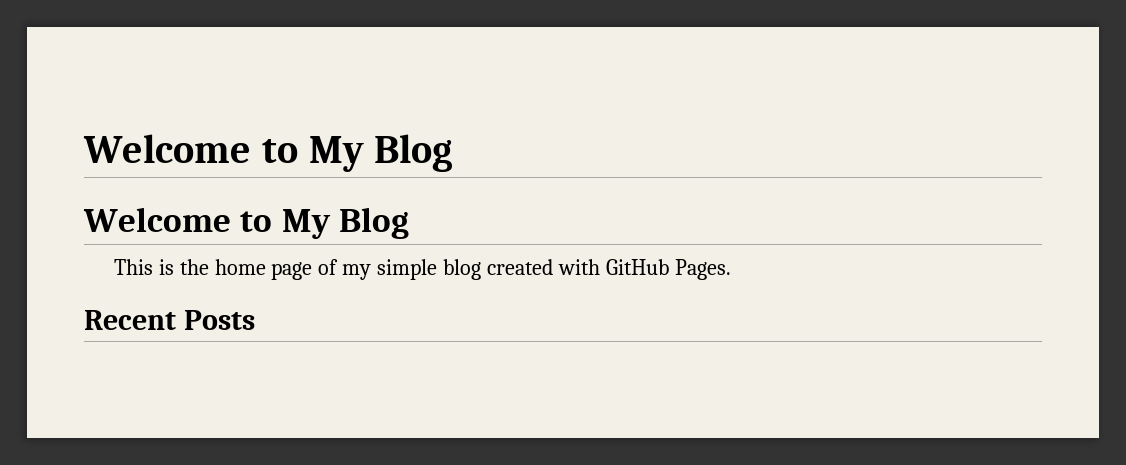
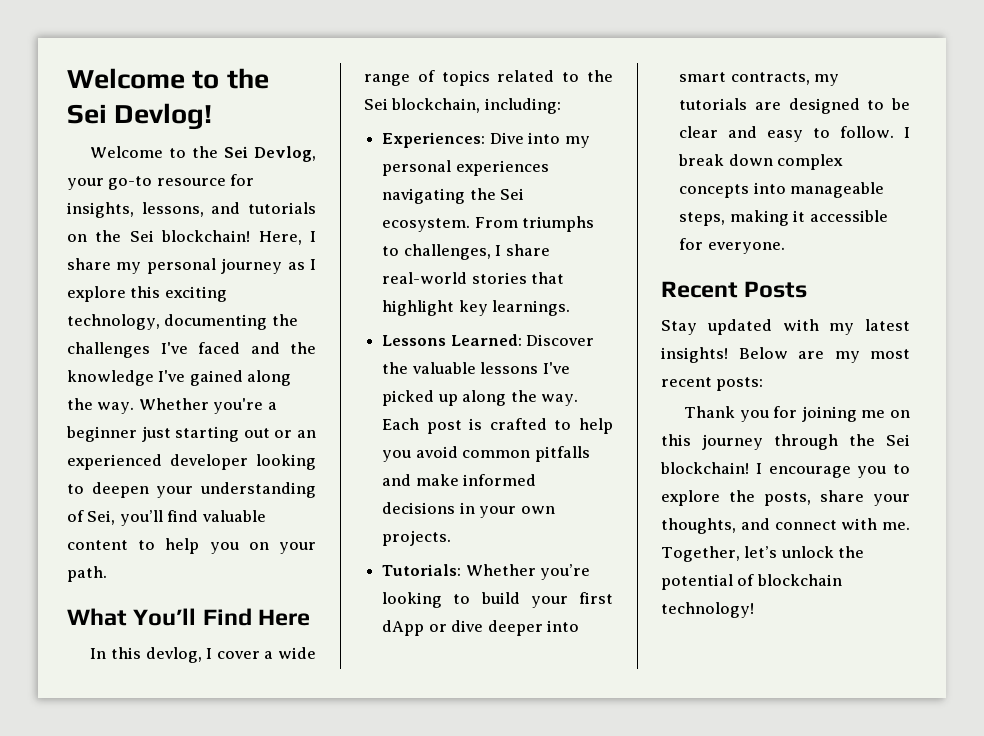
[83,134,453,172] [83,207,409,239] [113,259,731,280] [84,310,255,330] Welcome to My Blog // Welcome to My Blog // This is the home page of my simple blog created with GitHub Pages. // Recent Posts -> [67,68,269,89] [67,103,213,130] [90,146,317,162] [67,174,255,190] [67,202,316,218] [67,230,316,245] [67,258,316,274] [67,286,227,302] [67,314,298,330] [67,342,316,358] [67,370,292,386] [67,398,277,414] [66,426,316,442] [67,454,316,470] [67,482,316,498] [67,510,266,526] [67,538,317,554] [67,566,107,582] [67,608,311,626] [90,647,316,663] [364,70,613,86] [364,98,561,114] [382,132,590,148] [382,160,549,176] [382,188,525,204] [382,216,595,232] [382,244,550,260] [382,272,565,284] [382,300,571,316] [382,334,595,346] [382,362,570,374] [382,390,578,406] [382,418,613,434] [382,446,590,462] [382,474,537,486] [382,502,555,518] [382,530,452,546] [382,564,591,580] [382,592,613,608] [382,620,579,636] [679,72,840,86] [679,98,910,114] [679,126,910,142] [678,154,844,170] [679,182,885,198] [679,210,888,226] [679,238,785,254] [661,281,808,298] [661,319,910,335] [661,347,910,363] [661,377,764,391] [684,406,910,422] [661,434,910,450] [660,462,910,478] [661,490,910,506] [661,518,910,534] [661,546,865,562] [661,574,842,590] [661,602,754,618] Welcome to the Sei Devlog! // Welcome to the Sei Devlog, your go-to resource for insights, lessons, and tutorials on the Sei blockchain! Here, I share my personal journey as I explore this exciting technology, documenting the challenges I've faced and the knowledge I've gained along the way. Whether you're a beginner just starting out or an experienced developer looking to deepen your understanding of Sei, you’ll find valuable content to help you on your path. // What You’ll Find Here // In this devlog, I cover a wide range of topics related to the Sei blockchain, including: // Experiences: Dive into my personal experiences navigating the Sei ecosystem. From triumphs to challenges, I share real-world stories that highlight key learnings. // Lessons Learned: Discover the valuable lessons I've picked up along the way. Each post is crafted to help you avoid common pitfalls and make informed decisions in your own projects. // Tutorials: Whether you’re looking to build your first dApp or dive deeper into smart contracts, my tutorials are designed to be clear and easy to follow. I break down complex concepts into manageable steps, making it accessible for everyone. // Recent Posts // Stay updated with my latest insights! Below are my most recent posts: // Thank you for joining me on this journey through the Sei blockchain! I encourage you to explore the posts, share your thoughts, and connect with me. Together, let’s unlock the potential of blockchain technology!

